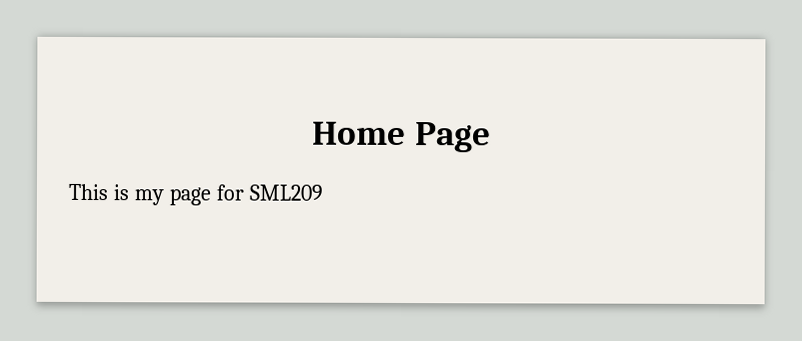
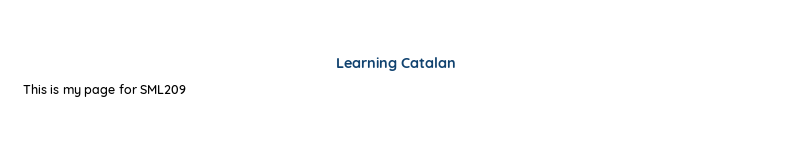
[312,121,491,153] Home Page -> [335,57,456,71] Learning Catalan

